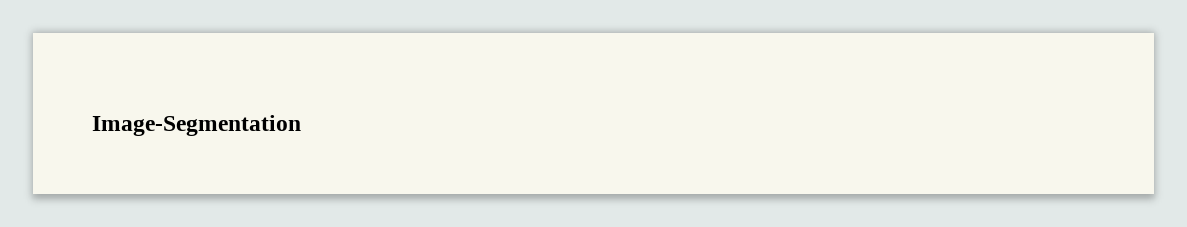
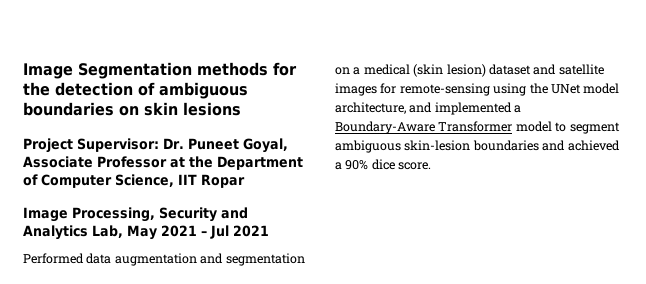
[92,115,301,136] Image-Segmentation -> [23,62,297,79] [23,82,248,99] [23,102,241,116] [23,138,288,153] [23,156,303,170] [23,174,245,188] [23,207,248,222] [23,225,269,240] [23,253,305,266] [335,64,604,77] [335,83,620,96] [335,102,522,115] [335,121,620,134] [335,140,620,153] [335,159,432,170] Image Segmentation methods for the detection of ambiguous boundaries on skin lesions // Project Supervisor: Dr. Puneet Goyal, Associate Professor at the Department of Computer Science, IIT Ropar // Image Processing, Security and Analytics Lab, May 2021 – Jul 2021 // Performed data augmentation and segmentation on a medical (skin lesion) dataset and satellite images for remote-sensing using the UNet model architecture, and implemented a Boundary-Aware Transformer model to segment ambiguous skin-lesion boundaries and achieved a 90% dice score.

